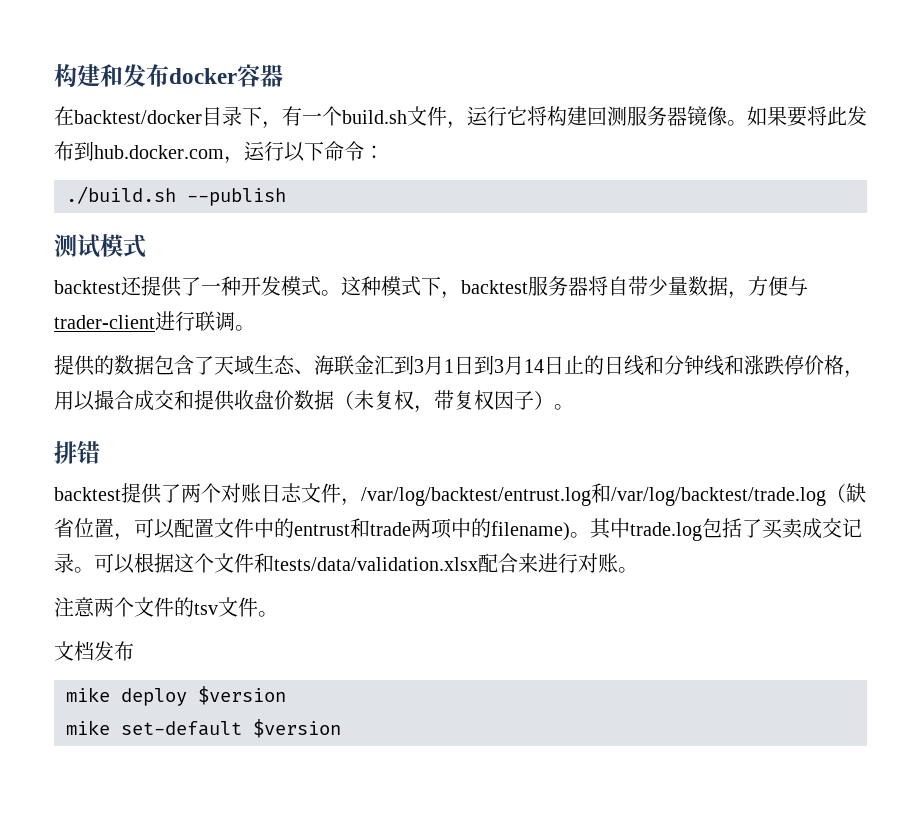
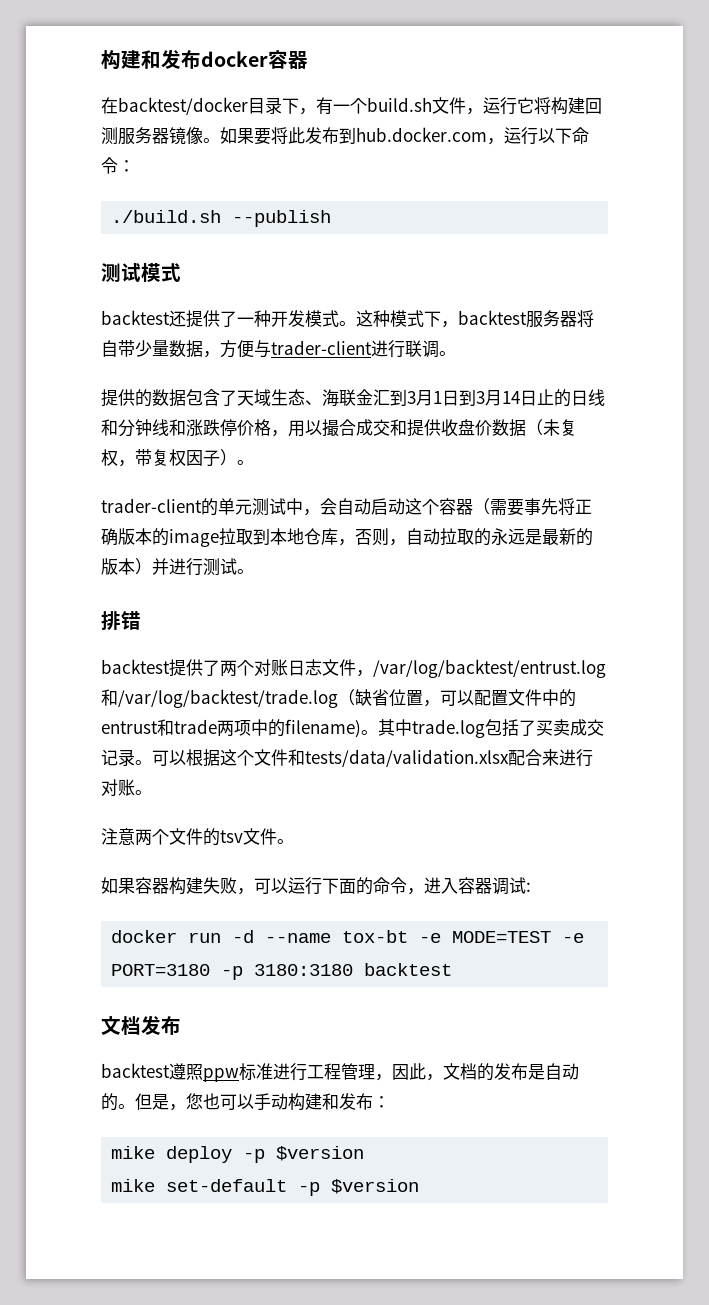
(574, 407) none -> [101,498,592,516] [101,528,593,547] [101,558,254,576] // trader-client的单元测试中，会自动启动这个容器（需要事先将正确版本的image拉取到本地仓库，否则，自动拉取的永远是最新的版本）并进行测试。
[54,641,134,661] 文档发布 -> [101,877,531,895] [111,930,585,943] [111,963,453,980] [101,1015,181,1035] [101,1063,579,1082] [101,1093,390,1111] 如果容器构建失败，可以运行下面的命令，进入容器调试: // docker run -d --name tox-bt -e MODE=TEST -e PORT=3180 -p 3180:3180 backtest // 文档发布 // backtest遵照ppw标准进行工程管理，因此，文档的发布是自动的。但是，您也可以手动构建和发布：
(187, 697) none -> [243,1149,266,1163] -p
(242, 728) none -> [298,1182,321,1196] -p

